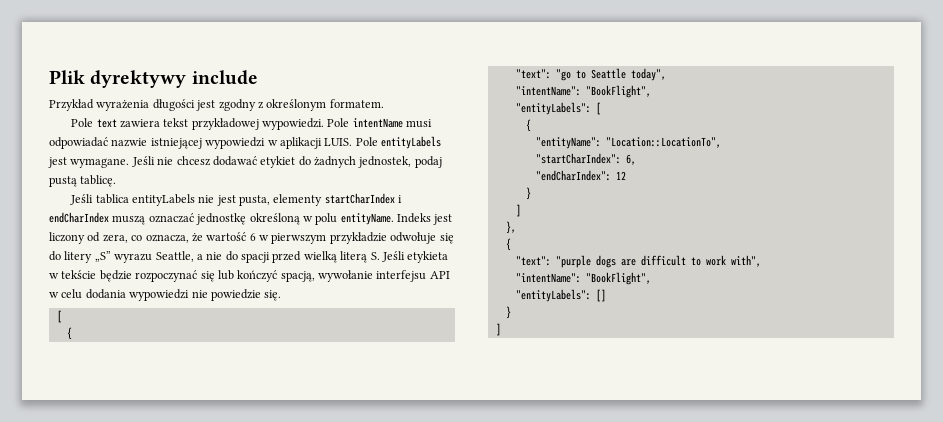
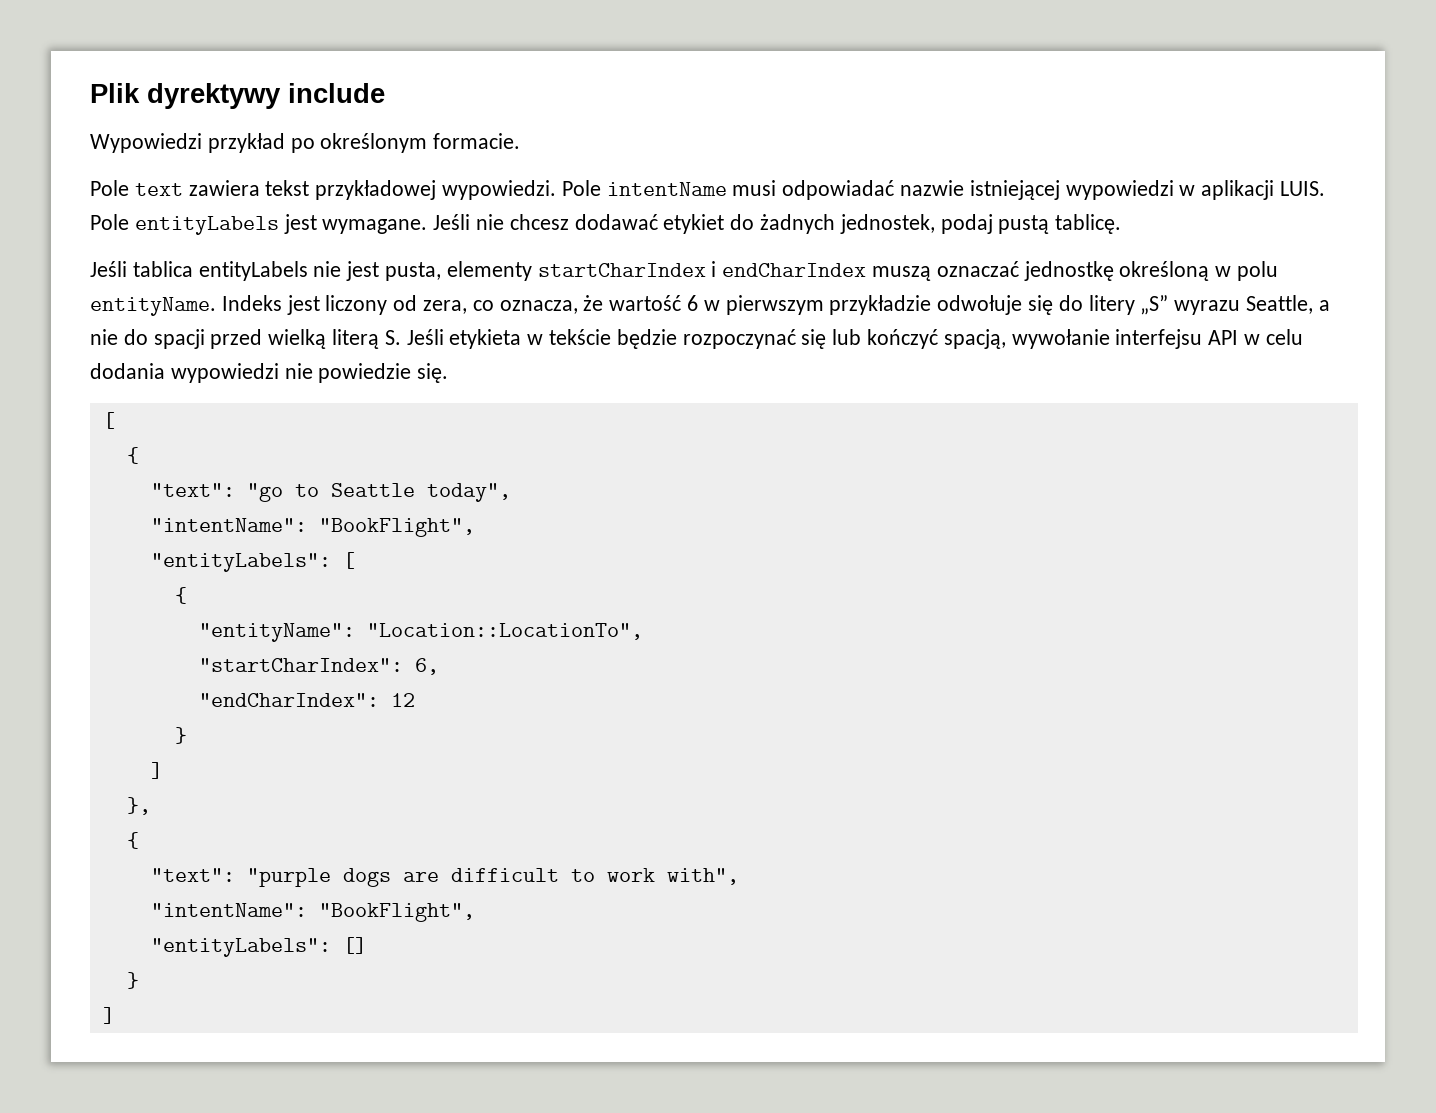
[49,99,384,111] Przykład wyrażenia długości jest zgodny z określonym formatem. -> [90,133,521,153] Wypowiedzi przykład po określonym formacie.

